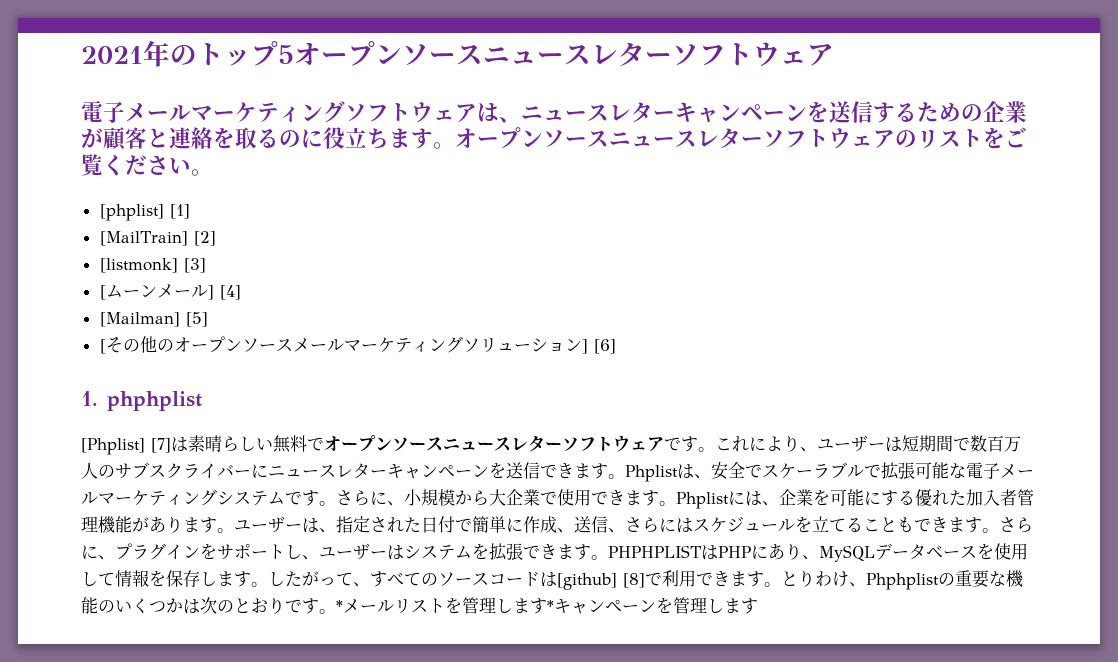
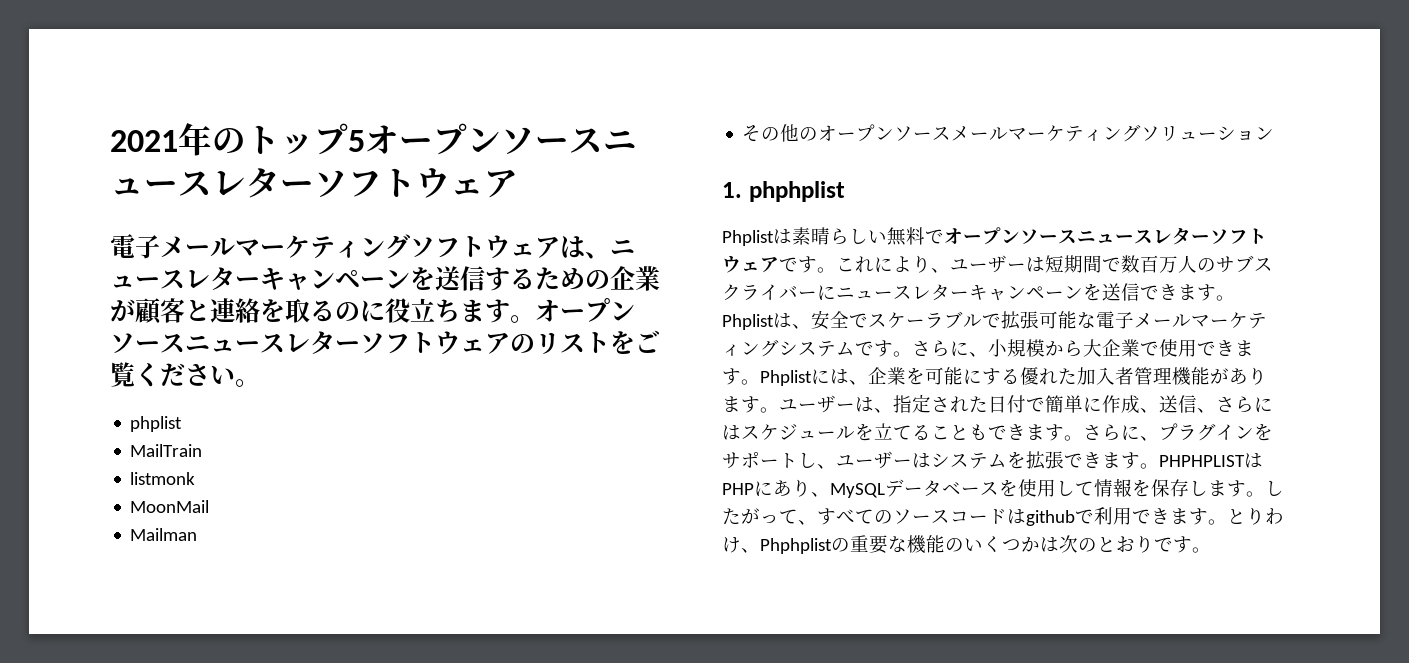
[99,204,190,221] [99,231,216,246] [99,258,206,273] [99,284,241,300] [99,312,208,327] [99,339,106,354] [phplist] [1] // [MailTrain] [2] // [listmonk] [3] // [ムーンメール] [4] // [Mailman] [5] // [ -> [130,416,183,432] [130,444,203,457] [130,472,196,485] [130,500,210,513] [130,528,198,541] phplist // MailTrain // listmonk // MoonMail // Mailman //
[581,339,616,354] ] [6] -> (1275, 133) none
[81,438,171,455] [Phplist] [7] -> [722,230,774,246] Phplist
[557,573,645,590] [github] [8] -> [1026,510,1075,526] github
[336,597,758,614] *メールリストを管理します*キャンペーンを管理します -> (1211, 550) none

